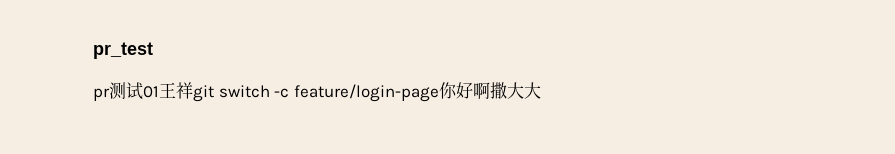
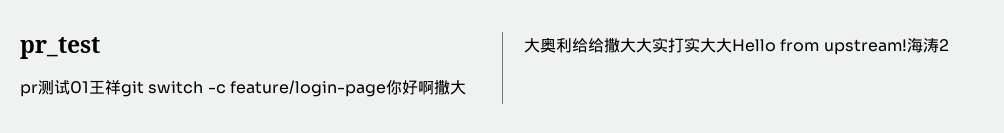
(541, 90) none -> [540,37,949,55] 奥利给给撒大大实打实大大Hello from upstream!海涛2

